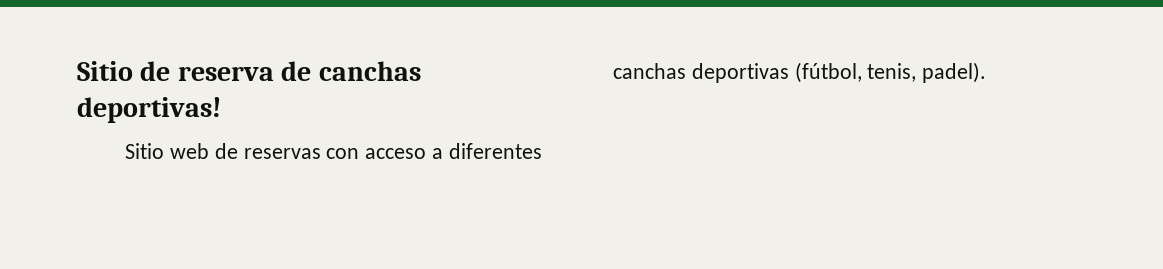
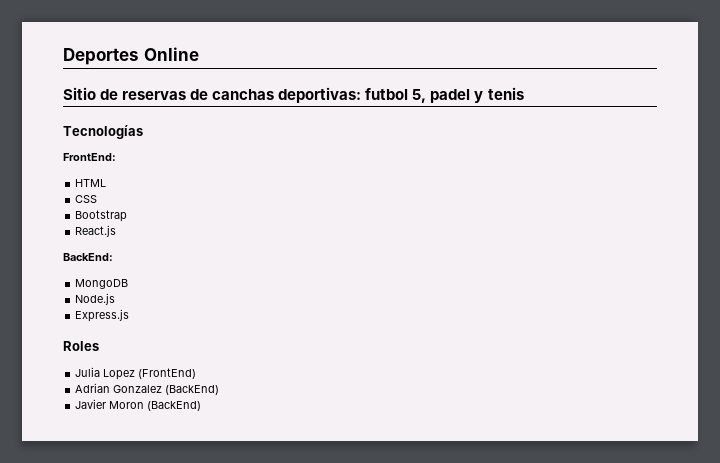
(77, 71) none -> [63,47,199,65] Deportes Online //
[177,66,274,81] reserva -> [122,91,187,100] reservas
[77,97,221,123] [125,143,542,159] [613,62,987,83] deportivas! // Sitio web de reservas con acceso a diferentes canchas deportivas (fútbol, tenis, padel). -> [278,87,524,103] [63,125,143,139] [63,153,116,161] [75,179,107,187] [75,195,98,203] [75,210,128,222] [75,225,117,237] [63,253,113,261] [75,279,129,289] [75,293,116,305] [75,309,130,322] [63,341,99,351] [75,367,197,380] [75,383,220,395] [75,399,202,411] deportivas: futbol 5, padel y tenis // Tecnologías // FrontEnd: // HTML // CSS // Bootstrap // React.js // BackEnd: // MongoDB // Node.js // Express.js // Roles // Julia Lopez (FrontEnd) // Adrian Gonzalez (BackEnd) // Javier Moron (BackEnd)

